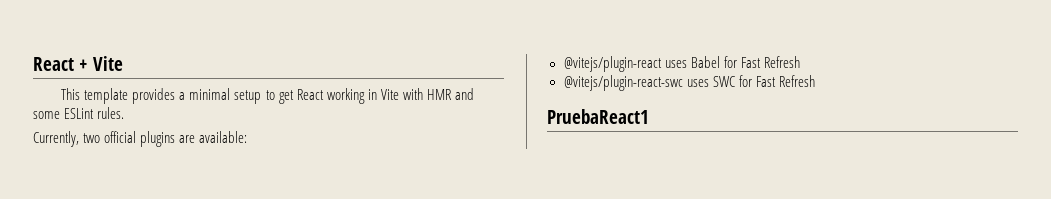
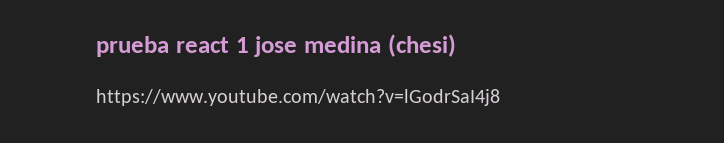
[33,56,124,71] [61,88,474,104] [33,107,125,119] [33,131,248,147] [563,56,800,72] [563,75,815,91] [547,109,649,124] React + Vite // This template provides a minimal setup to get React working in Vite with HMR and some ESLint rules. // Currently, two official plugins are available: // @vitejs/plugin-react uses Babel for Fast Refresh // @vitejs/plugin-react-swc uses SWC for Fast Refresh // PruebaReact1 -> [96,34,456,57] [96,89,500,106] prueba react 1 jose medina (chesi) // https://www.youtube.com/watch?v=lGodrSaI4j8

